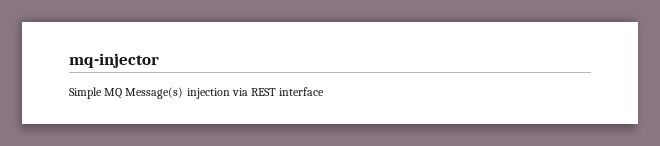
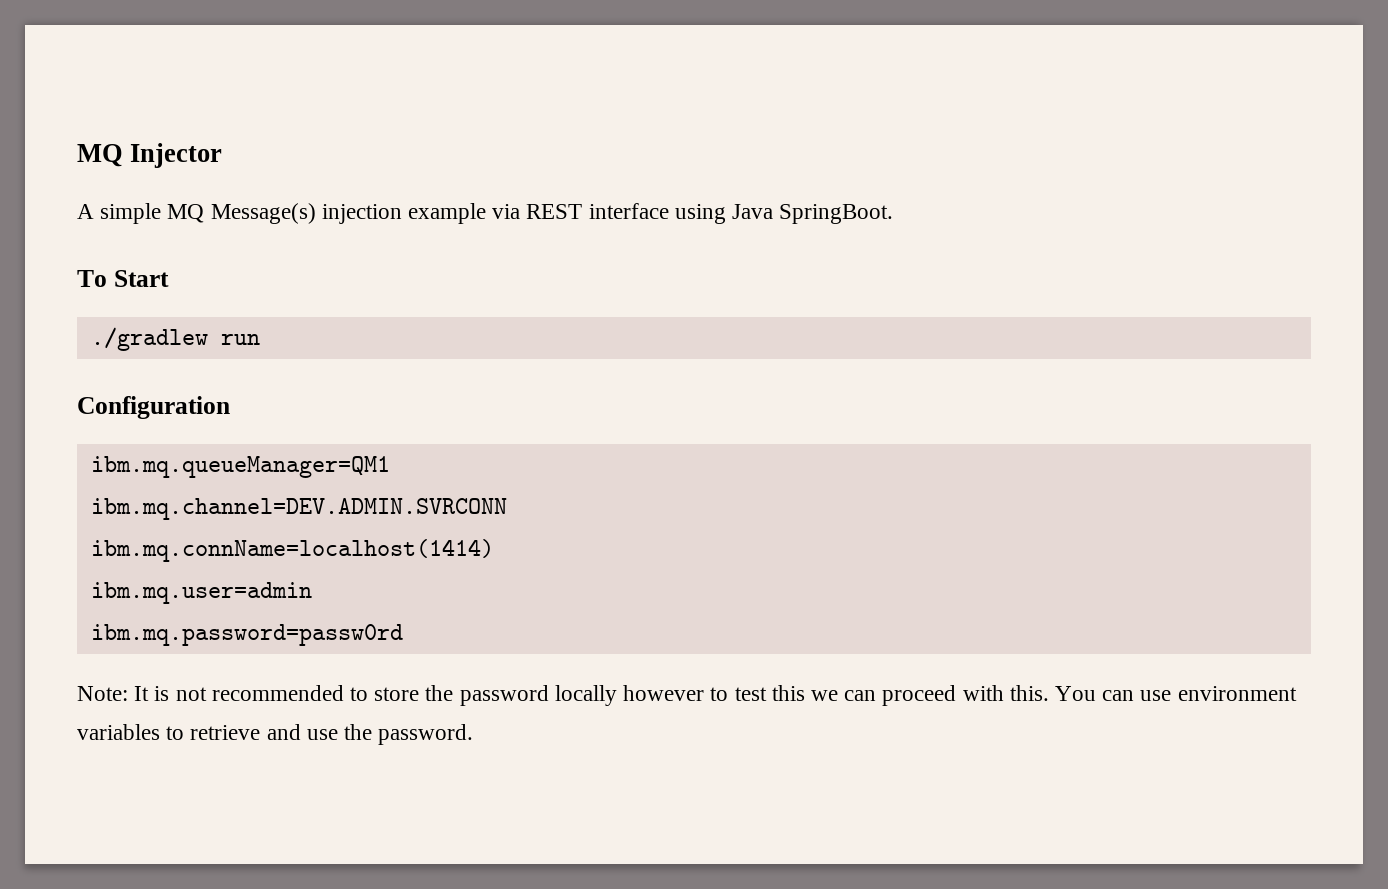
[69,53,159,68] [69,87,102,99] mq-injector // Simple -> [77,143,223,168] [77,203,162,224] MQ Injector // A simple
(230, 93) none -> [408,203,487,224] example
(325, 91) none -> [674,204,894,224] [77,270,169,287] [90,327,260,351] [77,396,230,419] [90,456,390,478] [90,498,507,520] [90,539,494,562] [90,582,312,604] [90,624,403,646] [77,685,1297,706] [77,724,474,745] using Java SpringBoot. // To Start // ./gradlew run // Configuration // ibm.mq.queueManager=QM1 // ibm.mq.channel=DEV.ADMIN.SVRCONN // ibm.mq.connName=localhost(1414) // ibm.mq.user=admin // ibm.mq.password=passw0rd // Note: It is not recommended to store the password locally however to test this we can proceed with this. You can use environment variables to retrieve and use the password.

